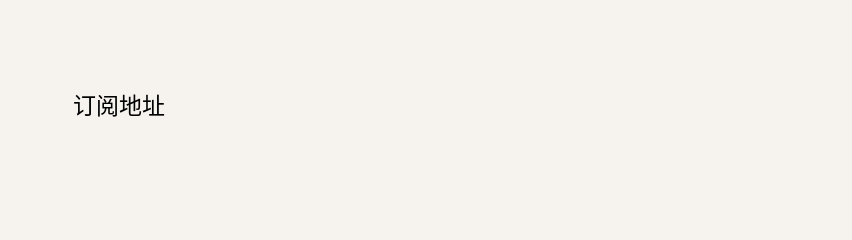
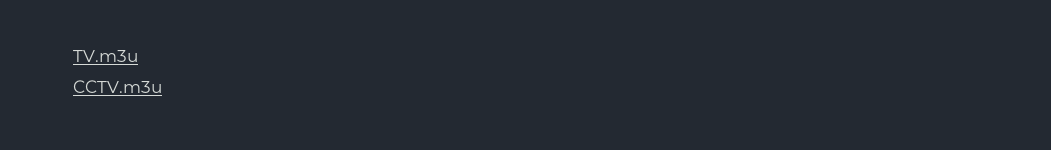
[73,94,165,117] 订阅地址 -> [73,50,138,62] [73,80,162,93] TV.m3u // CCTV.m3u

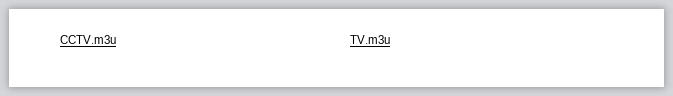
(73, 56) none -> [60,35,116,44] CCTV.m3u //
[73,80,162,93] // CCTV.m3u -> (390, 39) none

